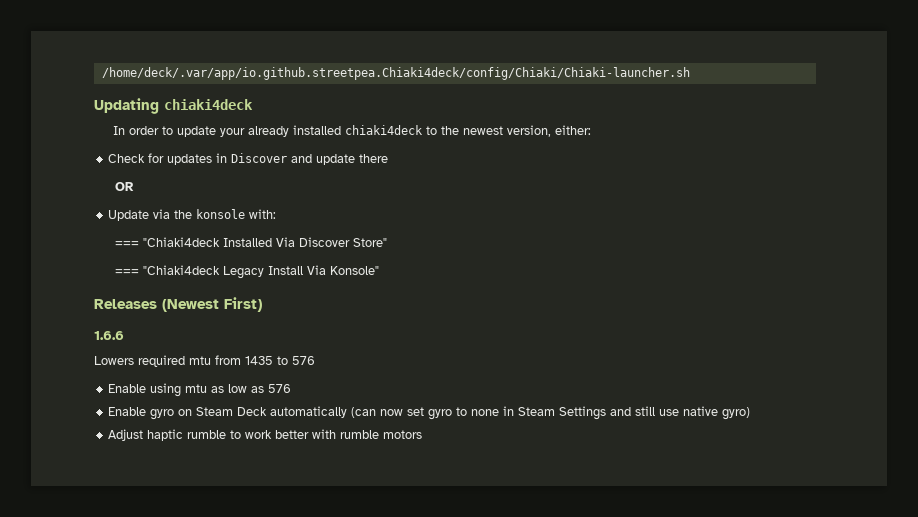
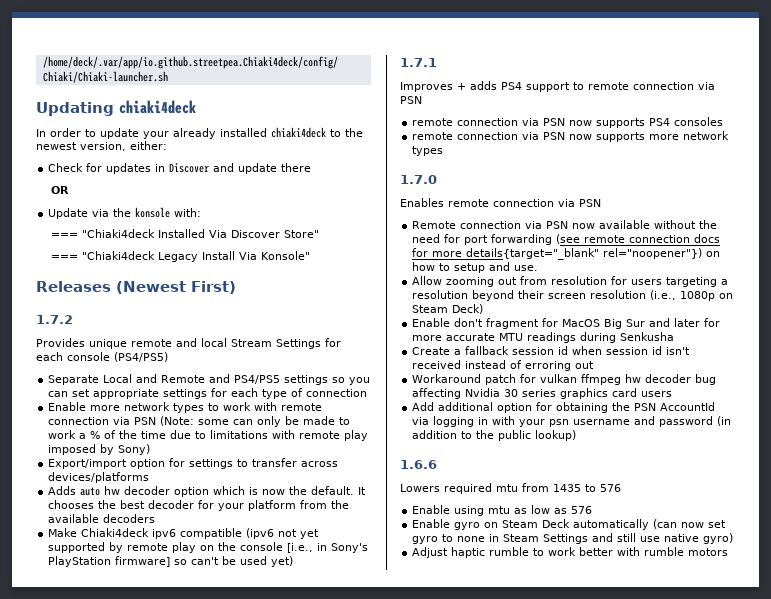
(262, 304) none -> [36,315,73,324] [36,338,341,349] [36,352,168,362] [48,374,371,385] [48,388,368,399] [48,402,323,413] [48,416,351,427] [48,430,369,441] [48,444,151,455] [48,458,339,469] [48,472,150,483] [48,486,367,497] [48,500,350,511] [48,514,156,523] [48,528,320,539] [48,542,369,553] [48,556,294,567] [400,58,437,67] [400,81,715,92] [400,96,422,104] [412,117,724,128] [412,131,730,142] [412,146,444,156] [400,175,437,184] [400,198,601,207] [412,220,718,229] [412,234,721,245] [412,248,721,260] [412,262,539,273] [412,276,729,287] [412,290,734,301] [412,304,484,314] [412,318,721,329] [412,332,675,343] [412,346,691,355] [412,360,595,371] [412,374,717,385] [412,388,673,399] [412,402,716,413] [412,416,732,427] [412,430,577,441] // 1.7.2 // Provides unique remote and local Stream Settings for each console (PS4/PS5) // Separate Local and Remote and PS4/PS5 settings so you can set appropriate settings for each type of connection // Enable more network types to work with remote connection via PSN (Note: some can only be made to work a % of the time due to limitations with remote play imposed by Sony) // Export/import option for settings to transfer across devices/platforms // Adds auto hw decoder option which is now the default. It chooses the best decoder for your platform from the available decoders // Make Chiaki4deck ipv6 compatible (ipv6 not yet supported by remote play on the console [i.e., in Sony's PlayStation firmware] so can't be used yet) // 1.7.1 // Improves + adds PS4 support to remote connection via PSN // remote connection via PSN now supports PS4 consoles // remote connection via PSN now supports more network types // 1.7.0 // Enables remote connection via PSN // Remote connection via PSN now available without the need for port forwarding (see remote connection docs for more details{target="_blank" rel="noopener"}) on how to setup and use. // Allow zooming out from resolution for users targeting a resolution beyond their screen resolution (i.e., 1080p on Steam Deck) // Enable don't fragment for MacOS Big Sur and later for more accurate MTU readings during Senkusha // Create a fallback session id when session id isn't received instead of erroring out // Workaround patch for vulkan ffmpeg hw decoder bug affecting Nvidia 30 series graphics card users // Add additional option for obtaining the PSN AccountId via logging in with your psn username and password (in addition to the public lookup)

